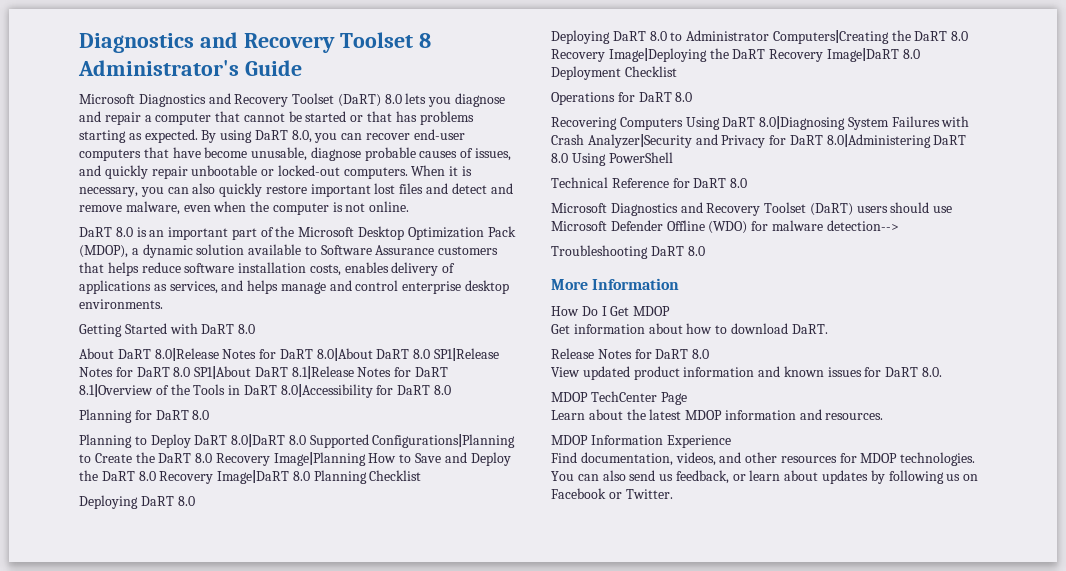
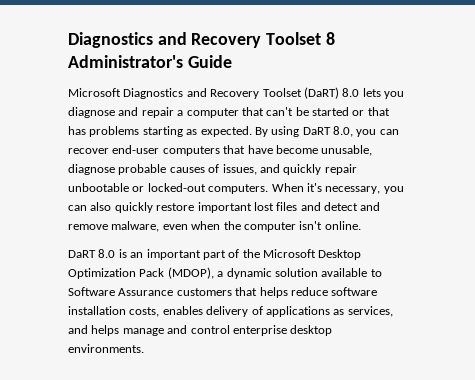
[243,113,285,122] cannot -> [266,107,294,116] can't
[449,166,473,176] it is -> [306,183,322,192] it's
[332,202,366,212] is not -> [299,221,323,230] isn't
[79,323,256,337] [79,348,500,361] [79,366,449,379] [79,384,452,398] [79,409,210,423] [79,434,516,448] [79,452,511,466] [79,470,422,484] [79,495,195,509] [551,30,969,44] [551,48,920,62] [551,66,677,80] [551,92,693,105] [551,116,970,130] [551,134,967,148] [551,152,673,166] [551,177,748,188] [551,202,953,216] [551,220,899,234] [551,245,705,259] [551,278,680,290] [551,306,671,316] [551,323,828,334] [551,348,710,359] [551,366,943,380] [551,391,687,405] [551,409,884,420] [551,435,731,448] [551,452,976,466] [551,470,979,484] [551,488,673,499] // Getting Started with DaRT 8.0 // About DaRT 8.0|Release Notes for DaRT 8.0|About DaRT 8.0 SP1|Release Notes for DaRT 8.0 SP1|About DaRT 8.1|Release Notes for DaRT 8.1|Overview of the Tools in DaRT 8.0|Accessibility for DaRT 8.0 // Planning for DaRT 8.0 // Planning to Deploy DaRT 8.0|DaRT 8.0 Supported Configurations|Planning to Create the DaRT 8.0 Recovery Image|Planning How to Save and Deploy the DaRT 8.0 Recovery Image|DaRT 8.0 Planning Checklist // Deploying DaRT 8.0 // Deploying DaRT 8.0 to Administrator Computers|Creating the DaRT 8.0 Recovery Image|Deploying the DaRT Recovery Image|DaRT 8.0 Deployment Checklist // Operations for DaRT 8.0 // Recovering Computers Using DaRT 8.0|Diagnosing System Failures with Crash Analyzer|Security and Privacy for DaRT 8.0|Administering DaRT 8.0 Using PowerShell // Technical Reference for DaRT 8.0 // Microsoft Diagnostics and Recovery Toolset (DaRT) users should use Microsoft Defender Offline (WDO) for malware detection--> // Troubleshooting DaRT 8.0 // More Information // How Do I Get MDOP // Get information about how to download DaRT. // Release Notes for DaRT 8.0 // View updated product information and known issues for DaRT 8.0. // MDOP TechCenter Page // Learn about the latest MDOP information and resources. // MDOP Information Experience // Find documentation, videos, and other resources for MDOP technologies. You can also send us feedback, or learn about updates by following us on Facebook or Twitter. -> (144, 348) none

